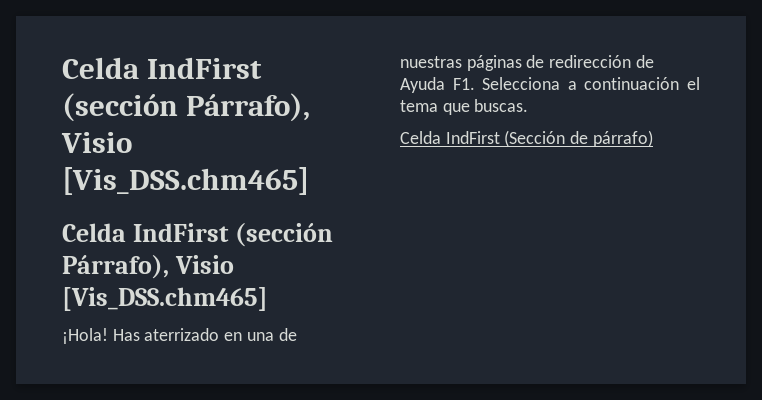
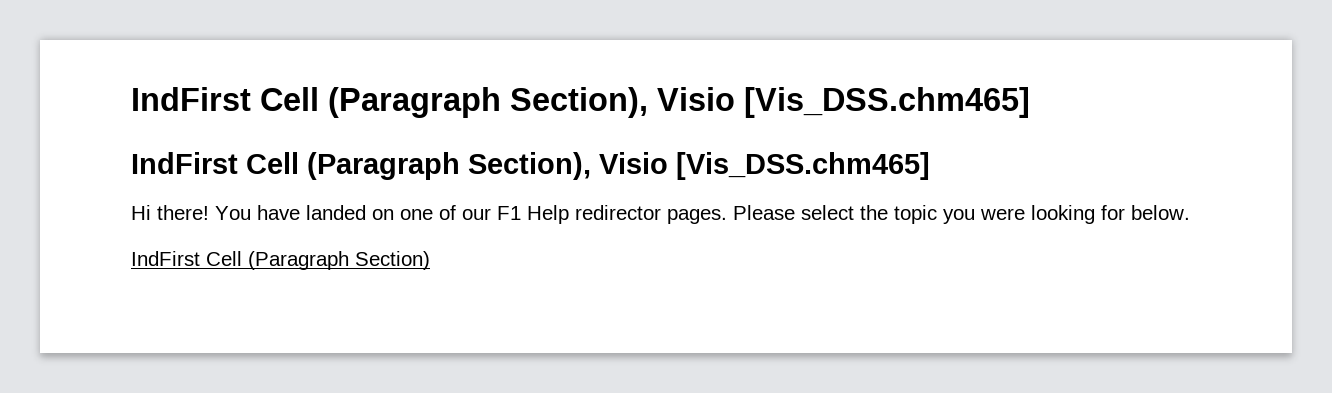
[62,57,263,79] [62,93,311,122] [61,132,132,153] [62,167,309,195] [62,223,334,247] [62,255,235,279] [62,287,268,311] [62,328,297,344] [400,55,654,71] [400,77,700,93] [400,99,529,115] [400,130,653,147] Celda IndFirst (sección Párrafo), Visio [Vis_DSS.chm465] // Celda IndFirst (sección Párrafo), Visio [Vis_DSS.chm465] // ¡Hola! Has aterrizado en una de nuestras páginas de redirección de Ayuda F1. Selecciona a continuación el tema que buscas. // Celda IndFirst (Sección de párrafo) -> [131,87,1030,118] [131,152,930,180] [131,205,1190,224] [131,251,430,270] IndFirst Cell (Paragraph Section), Visio [Vis_DSS.chm465] // IndFirst Cell (Paragraph Section), Visio [Vis_DSS.chm465] // Hi there! You have landed on one of our F1 Help redirector pages. Please select the topic you were looking for below. // IndFirst Cell (Paragraph Section)

